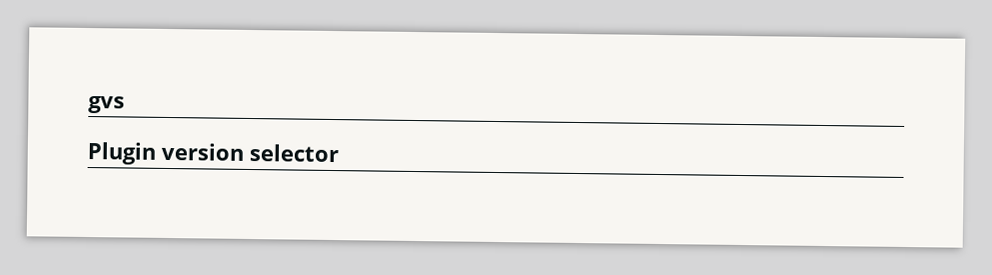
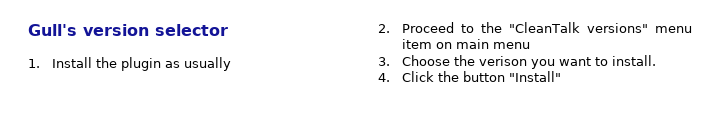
[88,96,125,114] [87,142,156,165] gvs // Plugin -> [28,24,77,36] Gull's
(339, 153) none -> [28,57,231,71] [378,22,692,33] [401,39,530,49] [378,55,656,69] [378,71,561,82] // 1. Install the plugin as usually // 2. Proceed to the "CleanTalk versions" menu item on main menu // 3. Choose the verison you want to install. // 4. Click the button "Install"

